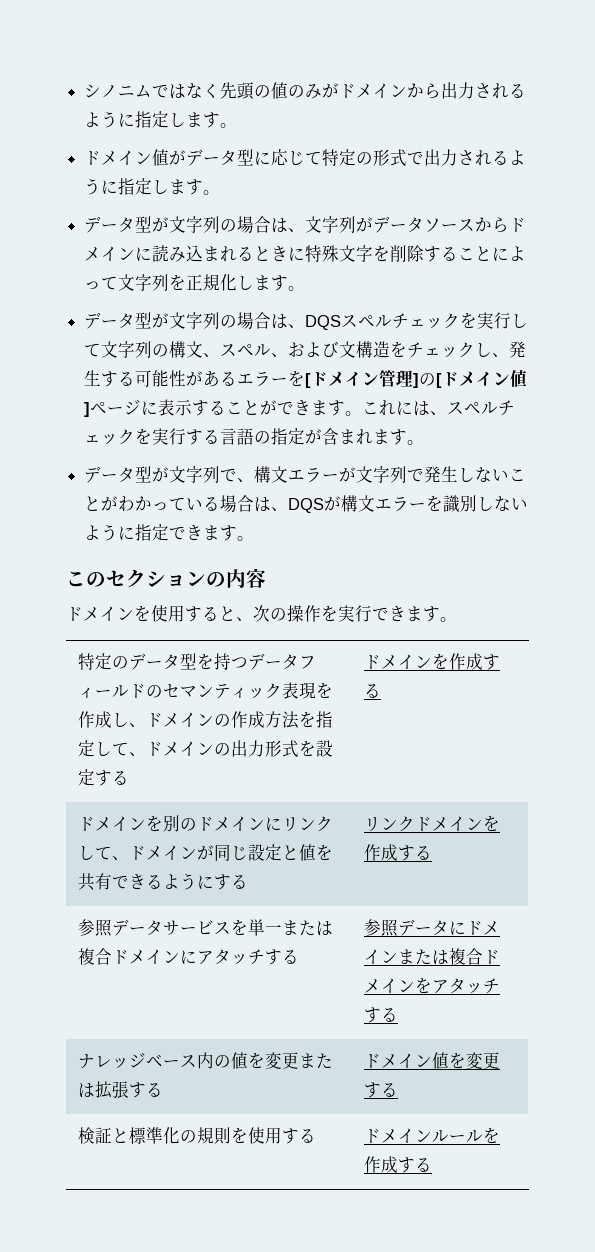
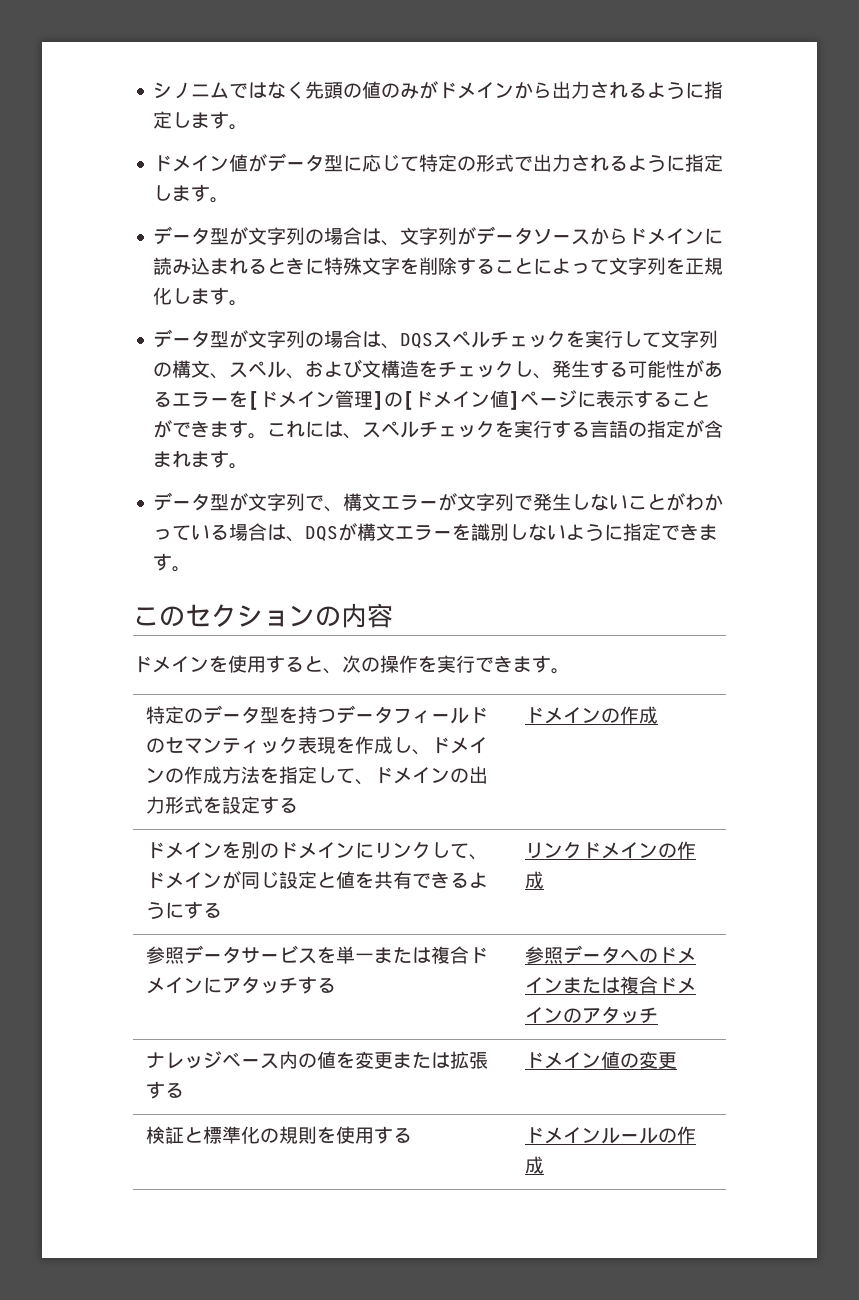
[432,653,501,670] [364,683,382,698] を作成する -> [601,706,659,724] の作成
[483,815,501,832] [364,844,433,861] を作成する -> [658,841,697,859] [525,871,545,889] の作成
[449,921,467,935] に -> [620,948,659,963] への
[415,977,501,994] [364,1007,399,1023] をアタッチする -> [563,1006,659,1024] のアタッチ
[449,1052,501,1069] [364,1082,399,1098] を変更する -> [620,1051,678,1069] の変更
[483,1127,501,1144] [364,1156,433,1173] を作成する -> [658,1126,697,1144] [525,1156,545,1174] の作成

